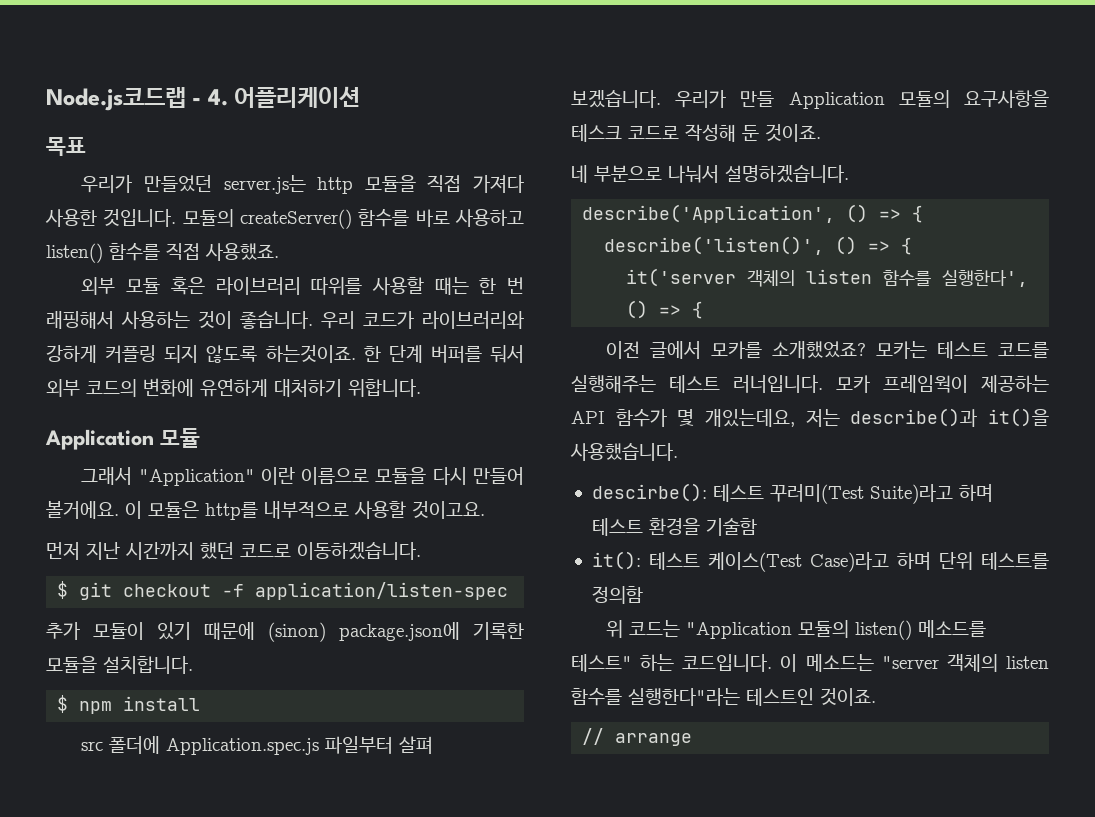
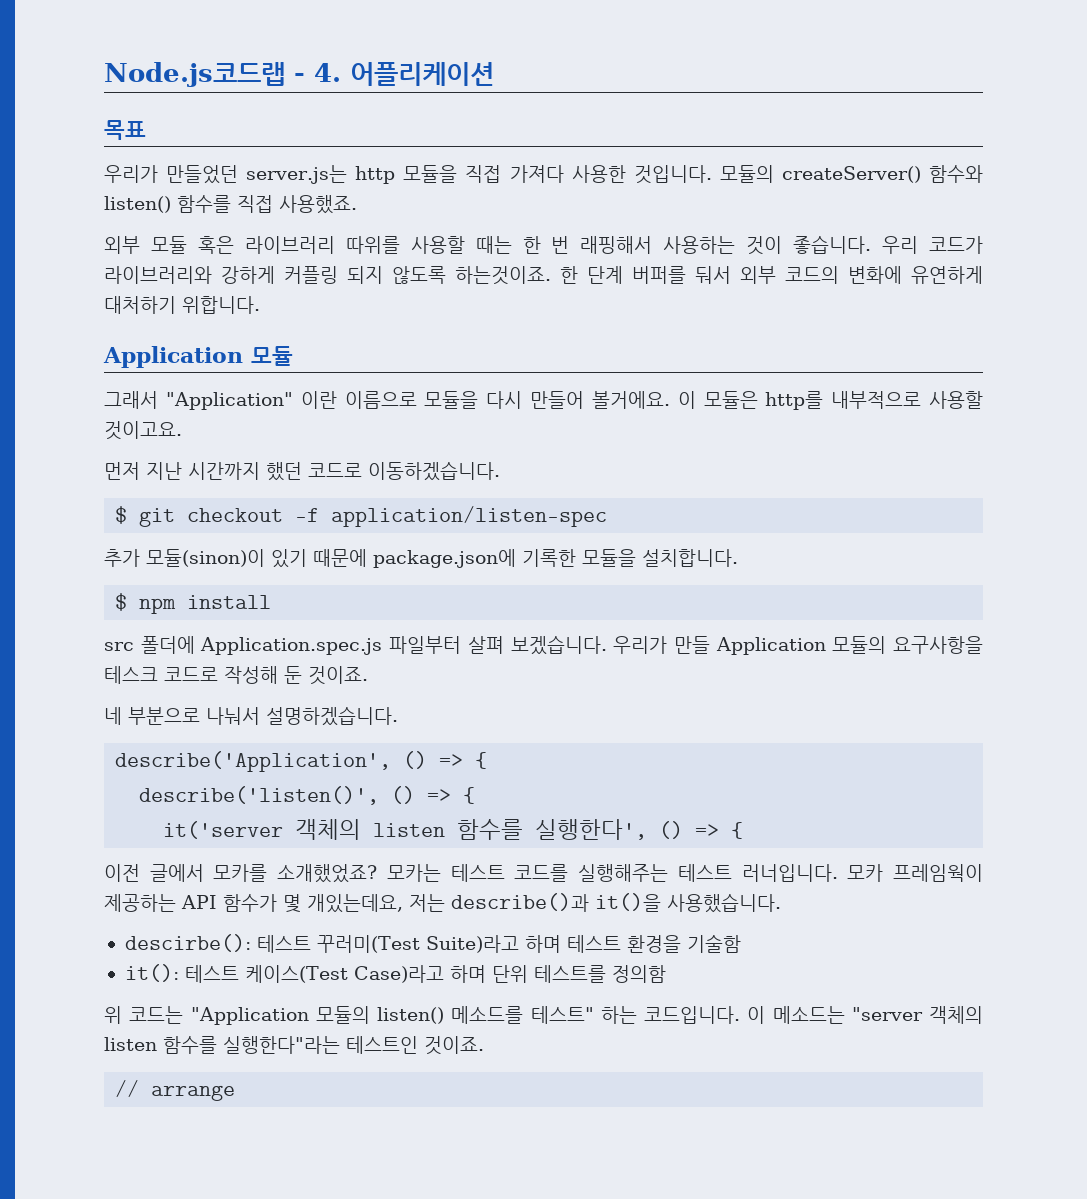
[358,209,524,227] 함수를 바로 사용하고 -> [929,165,983,183] 함수와
[93,622,144,640] 모듈이 -> [146,549,265,567] 모듈(sinon)이
[268,622,326,642] (sinon) -> (367, 558) none

